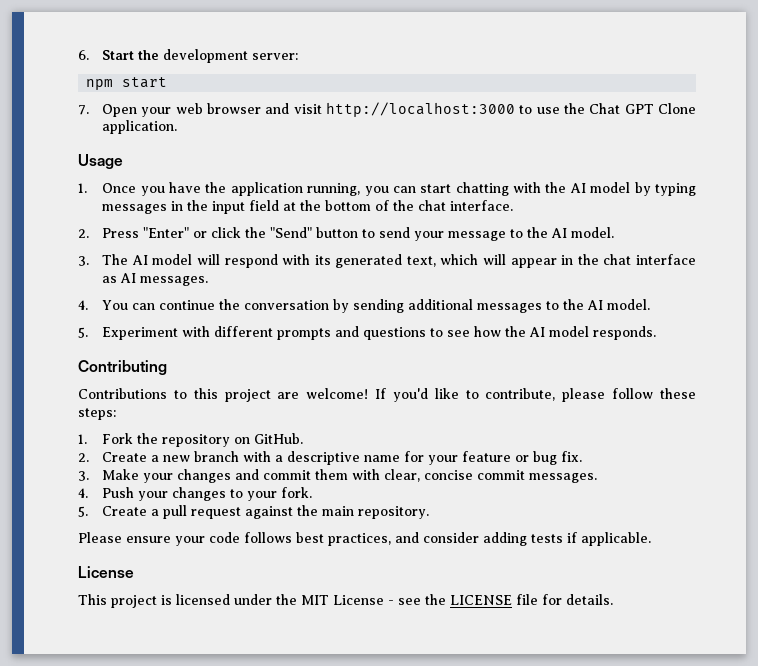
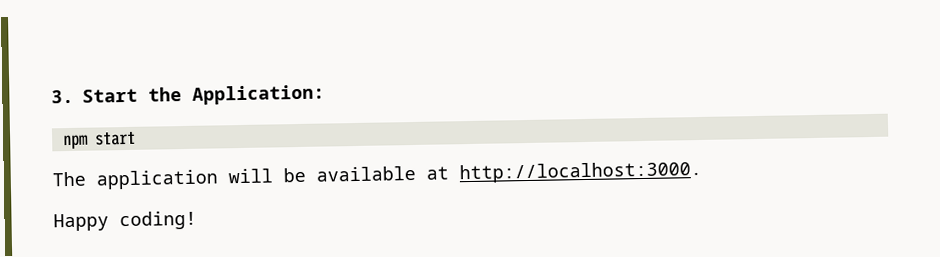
[78,50,89,60] 6. -> [51,89,74,104] 3.
[163,49,299,63] development server: -> [192,84,325,105] Application:
[78,102,696,117] [102,120,178,134] [78,154,123,169] [78,182,697,196] [102,200,514,214] [78,227,615,241] [78,254,696,268] [102,273,209,286] [78,299,651,313] [78,326,657,340] [78,360,167,375] [78,388,696,402] [78,408,116,420] [78,433,304,447] [78,451,583,465] [78,469,598,483] [78,487,313,501] [78,505,430,519] [78,532,651,546] [78,566,134,578] [78,594,613,608] 7. Open your web browser and visit http://localhost:3000 to use the Chat GPT Clone application. // Usage // 1. Once you have the application running, you can start chatting with the AI model by typing messages in the input field at the bottom of the chat interface. // 2. Press "Enter" or click the "Send" button to send your message to the AI model. // 3. The AI model will respond with its generated text, which will appear in the chat interface as AI messages. // 4. You can continue the conversation by sending additional messages to the AI model. // 5. Experiment with different prompts and questions to see how the AI model responds. // Contributing // Contributions to this project are welcome! If you'd like to contribute, please follow these steps: // 1. Fork the repository on GitHub. // 2. Create a new branch with a descriptive name for your feature or bug fix. // 3. Make your changes and commit them with clear, concise commit messages. // 4. Push your changes to your fork. // 5. Create a pull request against the main repository. // Please ensure your code follows best practices, and consider adding tests if applicable. // License // This project is licensed under the MIT License - see the LICENSE file for details. -> [52,160,702,190] [53,210,197,232] The application will be available at http://localhost:3000. // Happy coding!

